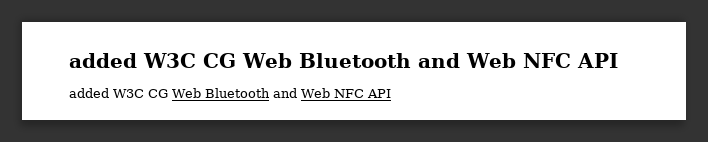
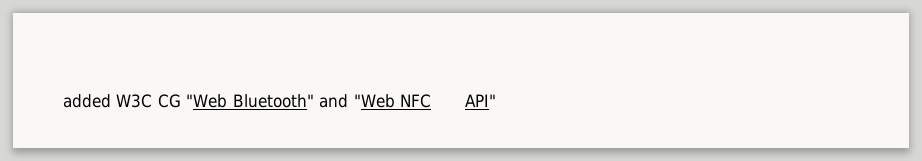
[69,53,618,68] [69,88,391,98] added W3C CG Web Bluetooth and Web NFC API // added W3C CG Web Bluetooth and Web NFC API -> [63,94,496,108] added W3C CG "Web Bluetooth" and "Web NFC API"

